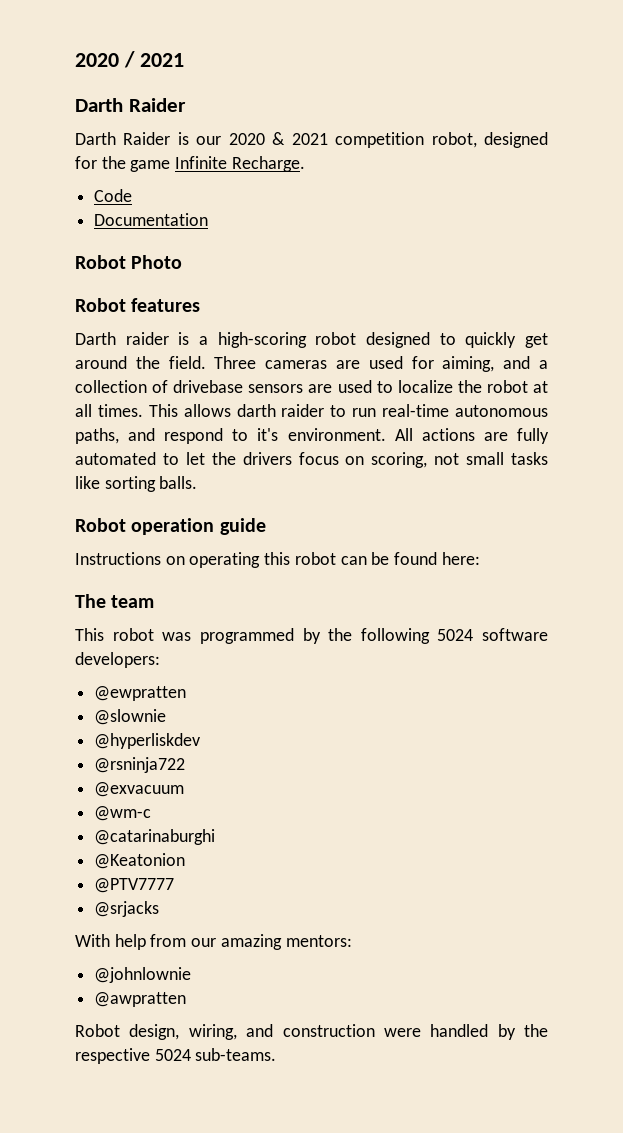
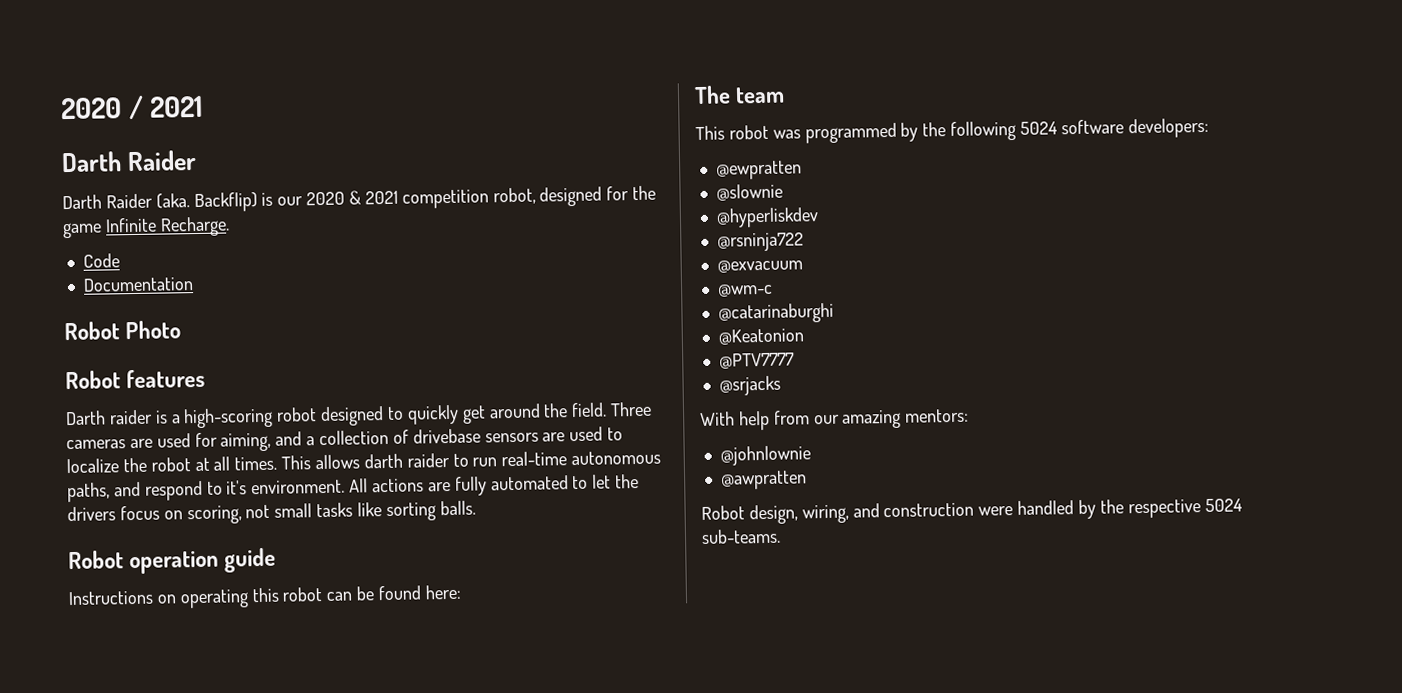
(171, 138) none -> [155,192,258,213] (aka. Backflip)

